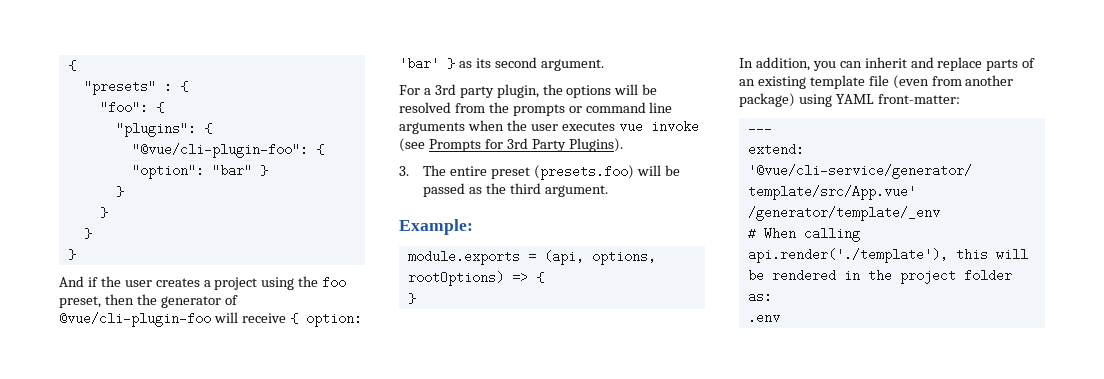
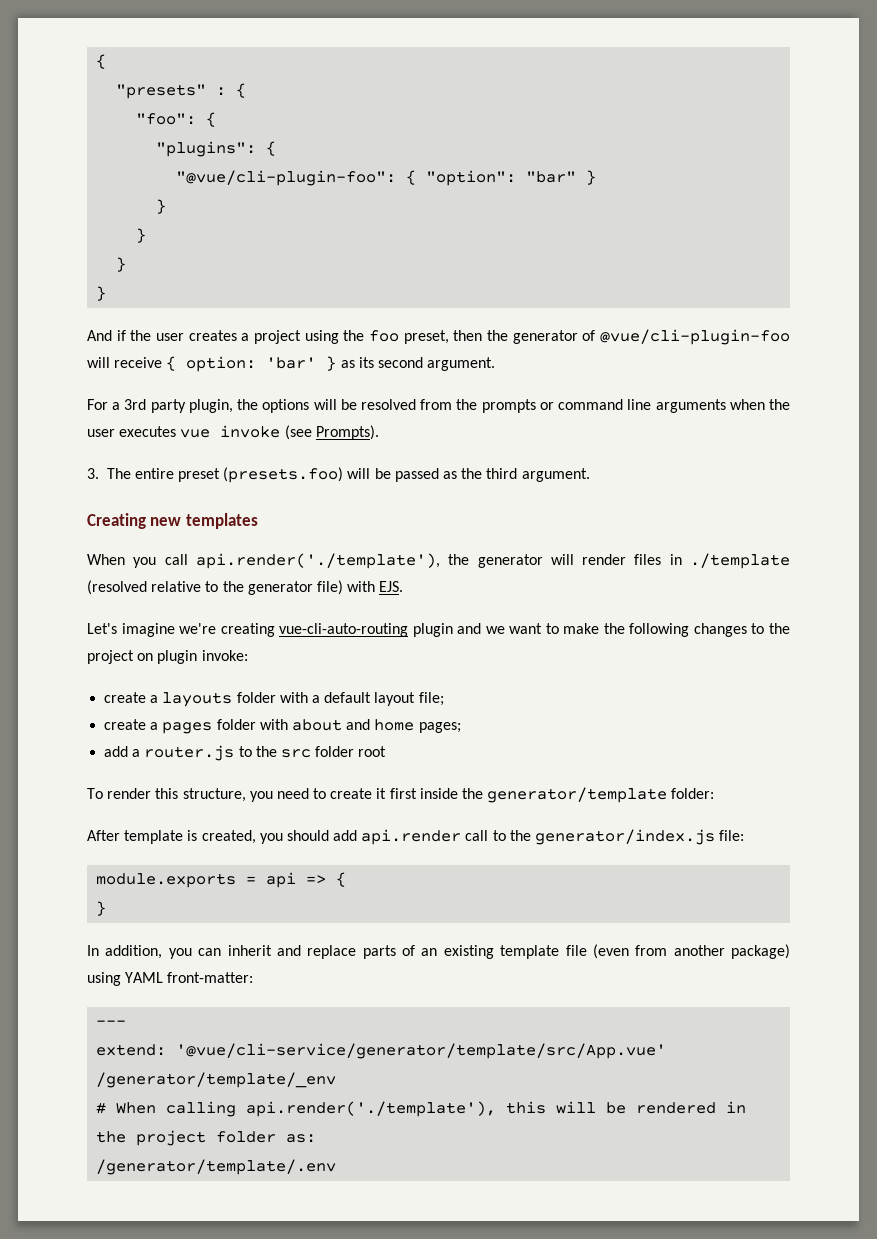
[428,138,623,152] Prompts for 3rd Party Plugins). -> [315,425,379,440] Prompts).
[399,219,473,235] Example: -> [87,513,258,529] [87,553,790,569] [87,580,404,595] [87,623,790,637] [87,650,248,664] [104,692,444,707] [104,719,461,734] [104,745,387,761] [87,787,715,803] [87,829,745,845] Creating new templates // When you call api.render('./template'), the generator will render files in ./template (resolved relative to the generator file) with EJS. // Let's imagine we're creating vue-cli-auto-routing plugin and we want to make the following changes to the project on plugin invoke: // create a layouts folder with a default layout file; // create a pages folder with about and home pages; // add a router.js to the src folder root // To render this structure, you need to create it first inside the generator/template folder: // After template is created, you should add api.render call to the generator/index.js file:
[543,250,656,265] [407,271,504,286] (api, options, rootOptions) -> [266,872,297,888] api
[747,311,780,324] .env -> [96,1159,337,1175] /generator/template/.env

